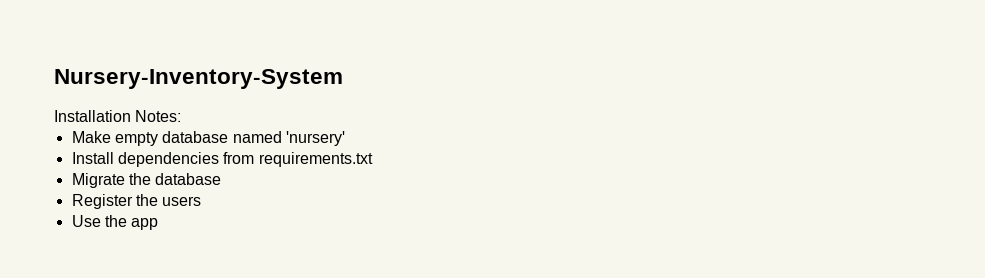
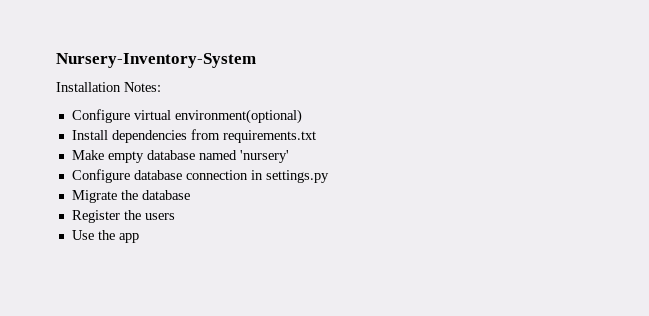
(182, 116) none -> [71,109,302,124] [71,129,316,143] // Configure virtual environment(optional) // Install dependencies from requirements.txt
[71,152,373,167] Install dependencies from requirements.txt -> [71,169,329,183] Configure database connection in settings.py

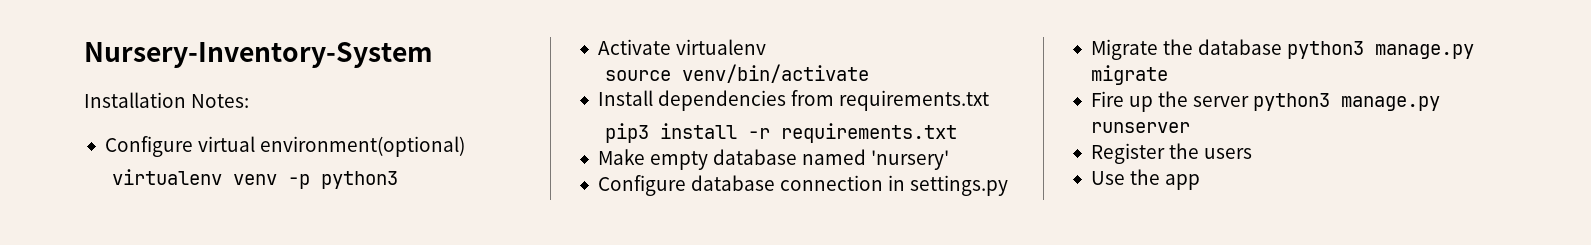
(302, 116) none -> [112,169,399,189] [597,39,767,55] [605,64,870,83] // virtualenv venv -p python3 // Activate virtualenv // source venv/bin/activate
(316, 136) none -> [605,123,958,143] // pip3 install -r requirements.txt
(190, 195) none -> [1287,41,1475,59] [1090,65,1168,85] [1090,91,1441,112] [1090,122,1190,133] python3 manage.py migrate // Fire up the server python3 manage.py runserver

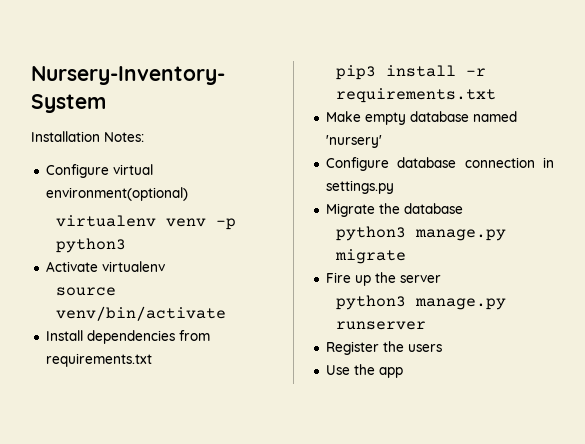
(1283, 47) none -> (463, 208) //
(1250, 101) none -> (441, 279) //

